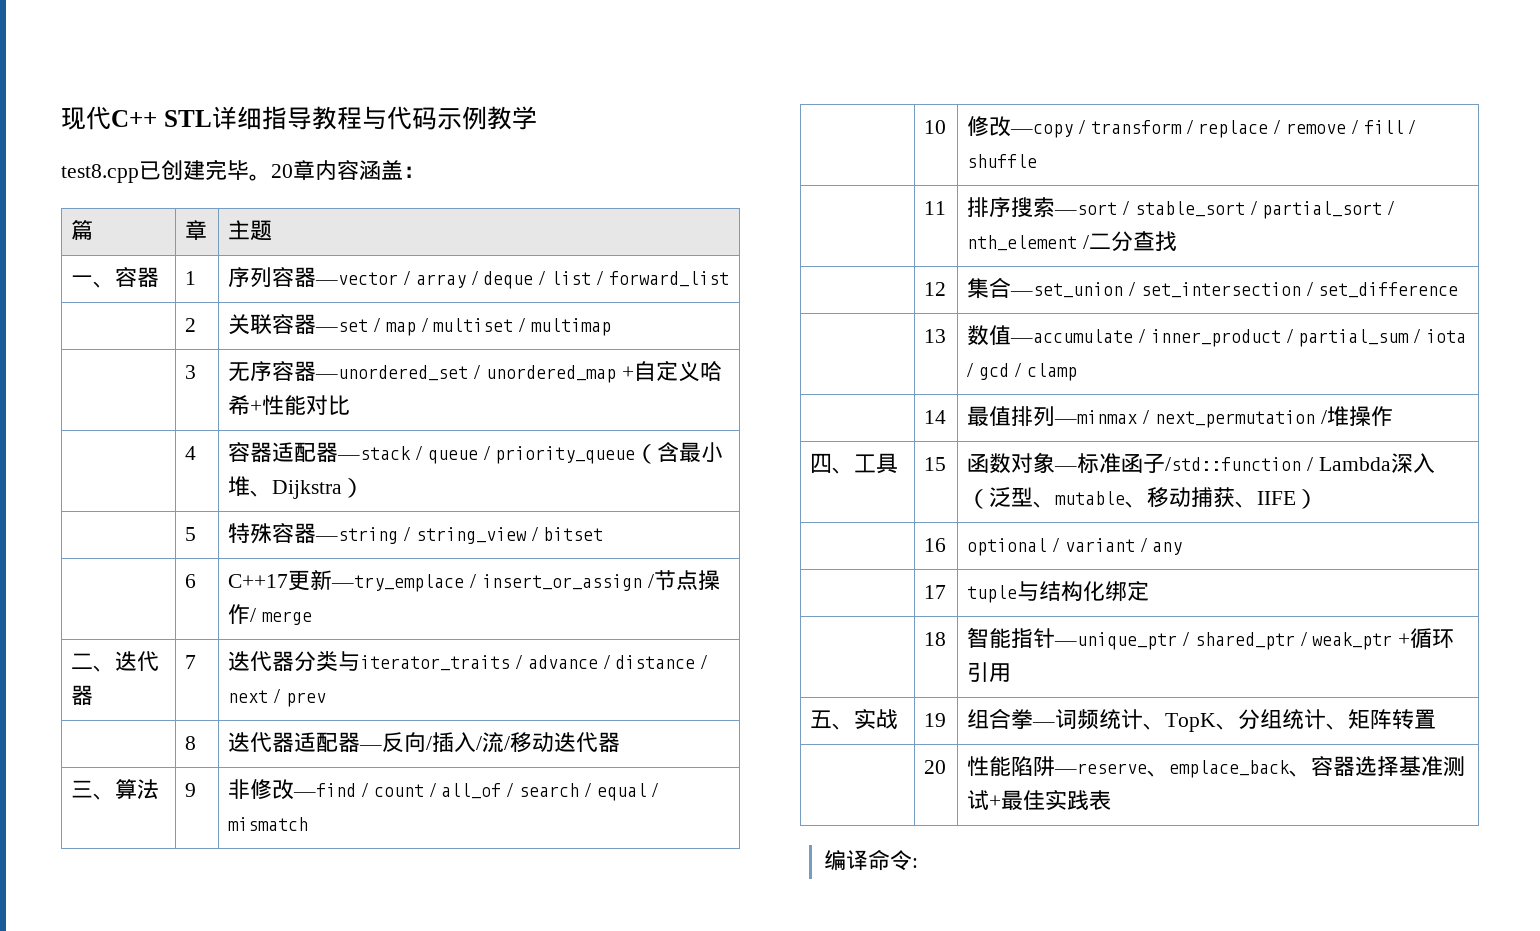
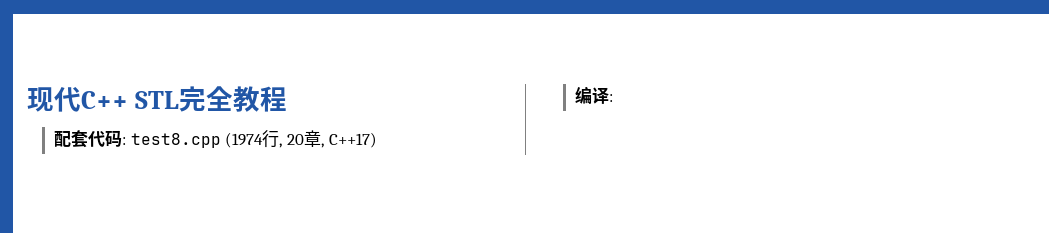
[211,106,312,130] 详细指导 -> [179,86,234,112] 完全
[361,106,537,130] [61,159,425,183] [71,220,94,240] [185,220,208,240] [228,220,273,241] [71,267,160,288] [185,271,197,285] [228,267,729,289] [185,318,197,332] [228,314,612,336] [185,365,197,379] [228,361,722,383] [228,395,351,415] [185,446,197,460] [228,442,724,464] [228,476,365,499] [185,527,197,541] [228,523,604,544] [185,574,197,588] [228,570,720,592] [228,604,313,625] [71,651,160,672] [71,685,94,705] [185,655,197,669] [228,651,708,671] [228,689,326,707] [185,736,197,750] [228,732,621,753] [71,779,160,800] [185,783,197,797] [228,779,659,801] [228,817,309,831] [924,120,947,134] [967,116,1416,138] [967,154,1038,168] [924,201,947,215] [967,197,1395,219] [967,231,1178,251] [924,282,947,296] [967,277,1459,299] [924,329,947,343] [967,325,1467,347] [967,363,1077,381] [924,410,947,424] [967,406,1393,428] [810,453,899,474] [924,457,947,471] [967,452,1435,474] [967,486,1319,509] [924,538,947,552] [967,538,1183,556] [924,585,947,599] [967,581,1150,603] [924,632,947,646] [967,627,1455,650] [967,662,1012,682] [810,709,899,730] [924,713,947,727] [967,708,1437,732] [924,760,947,774] [967,756,1466,778] [967,790,1112,811] 与代码示例教学 // test8.cpp已创建完毕。20章内容涵盖： // 篇 | 章 | 主题 // 一、容器 | 1 | 序列容器—vector / array / deque / list / forward_list // | 2 | 关联容器—set / map / multiset / multimap // | 3 | 无序容器—unordered_set / unordered_map +自定义哈希+性能对比 // | 4 | 容器适配器—stack / queue / priority_queue（含最小堆、Dijkstra） // | 5 | 特殊容器—string / string_view / bitset // | 6 | C++17更新—try_emplace / insert_or_assign /节点操作/ merge // 二、迭代器 | 7 | 迭代器分类与iterator_traits / advance / distance / next / prev // | 8 | 迭代器适配器—反向/插入/流/移动迭代器 // 三、算法 | 9 | 非修改—find / count / all_of / search / equal / mismatch // | 10 | 修改—copy / transform / replace / remove / fill / shuffle // | 11 | 排序搜索—sort / stable_sort / partial_sort / nth_element /二分查找 // | 12 | 集合—set_union / set_intersection / set_difference // | 13 | 数值—accumulate / inner_product / partial_sum / iota / gcd / clamp // | 14 | 最值排列—minmax / next_permutation /堆操作 // 四、工具 | 15 | 函数对象—标准函子/std::function / Lambda深入（泛型、mutable、移动捕获、IIFE） // | 16 | optional / variant / any // | 17 | tuple与结构化绑定 // | 18 | 智能指针—unique_ptr / shared_ptr / weak_ptr +循环引用 // 五、实战 | 19 | 组合拳—词频统计、TopK、分组统计、矩阵转置 // | 20 | 性能陷阱—reserve、emplace_back、容器选择基准测试+最佳实践表 -> [54,130,377,148] // 配套代码: test8.cpp (1974行, 20章, C++17)
[868,849,913,871] 命令 -> (610, 95) none

